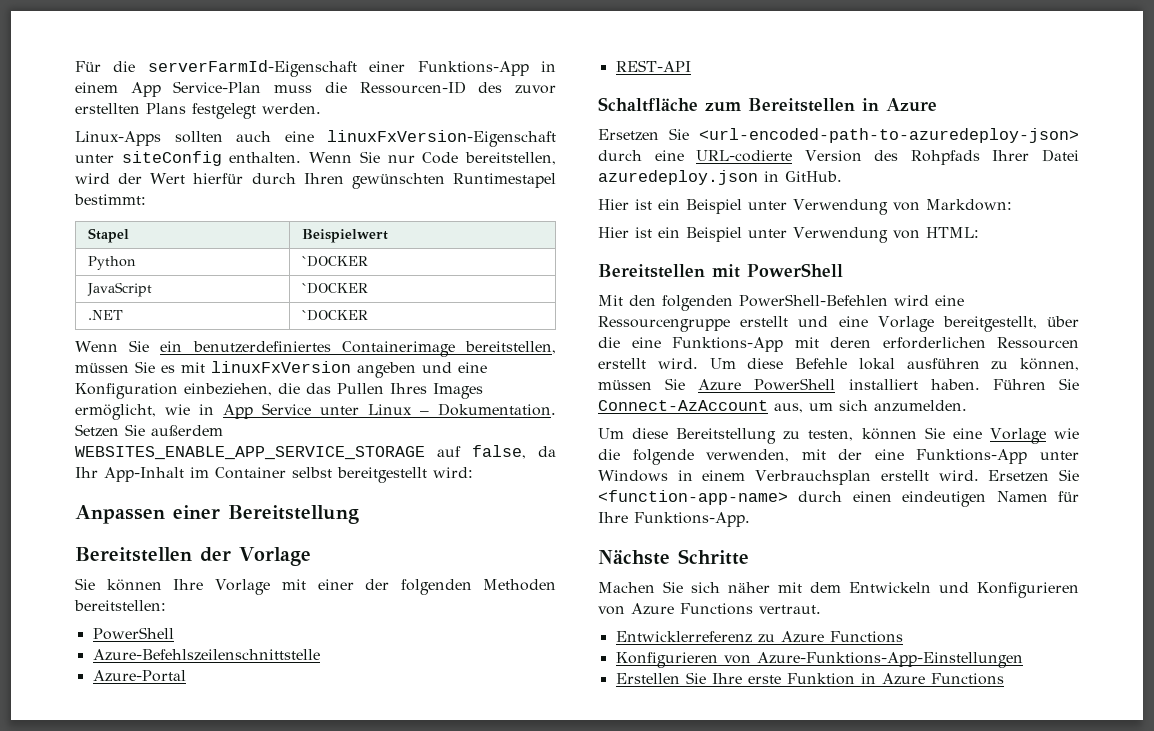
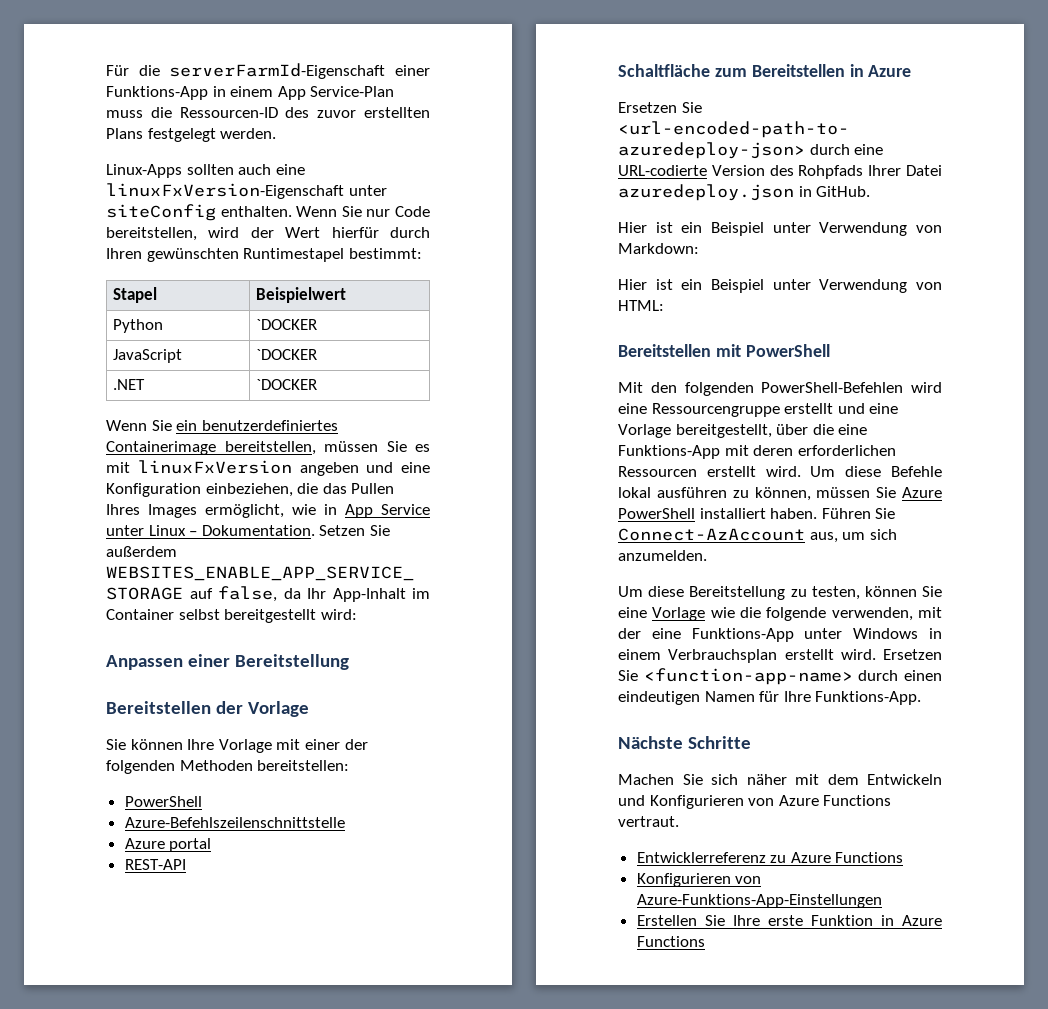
[92,670,186,682] Azure-Portal -> [124,838,212,852] Azure portal

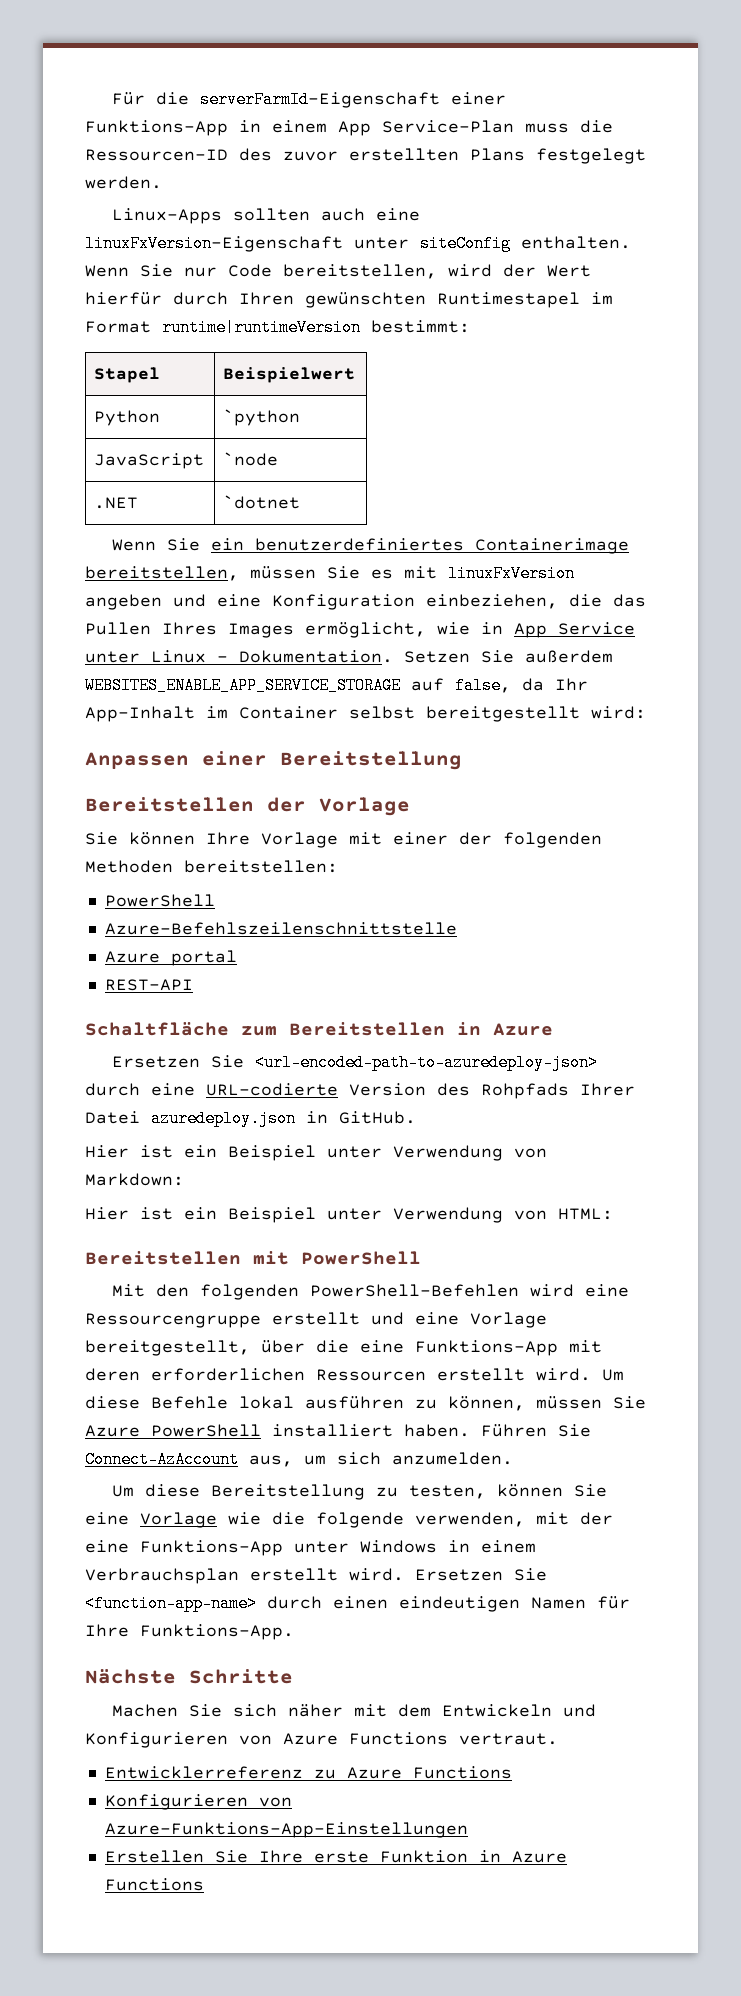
(345, 255) none -> [591,292,613,305] [85,319,361,336] im Format runtime|runtimeVersion
[256,319,318,330] `DOCKER -> [223,409,301,426] `python
[256,349,318,360] `DOCKER -> [223,452,279,466] `node
[256,379,318,390] `DOCKER -> [223,495,301,509] `dotnet

